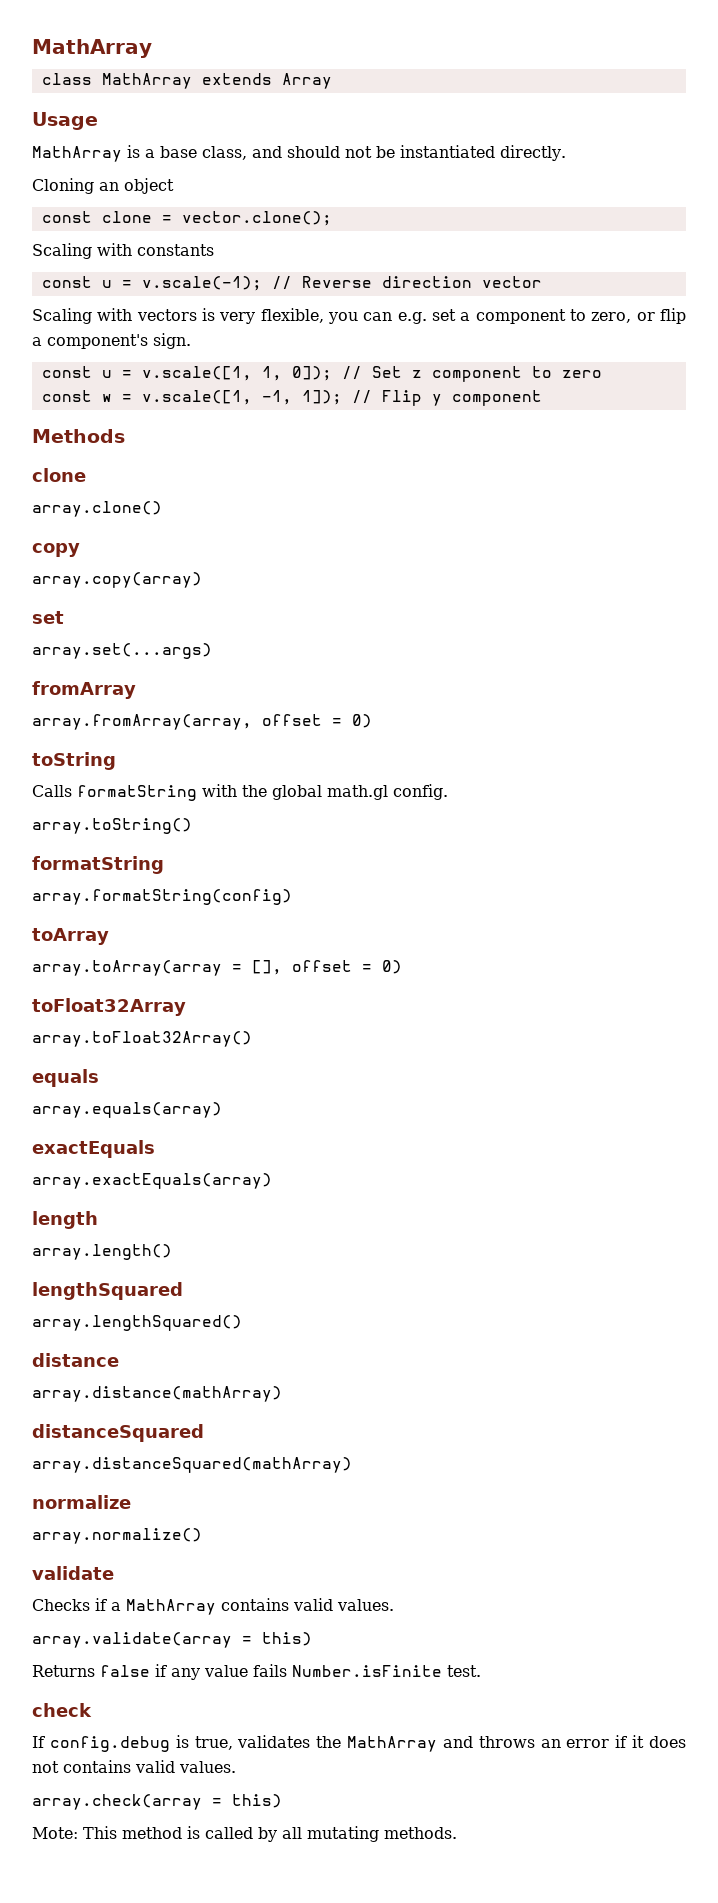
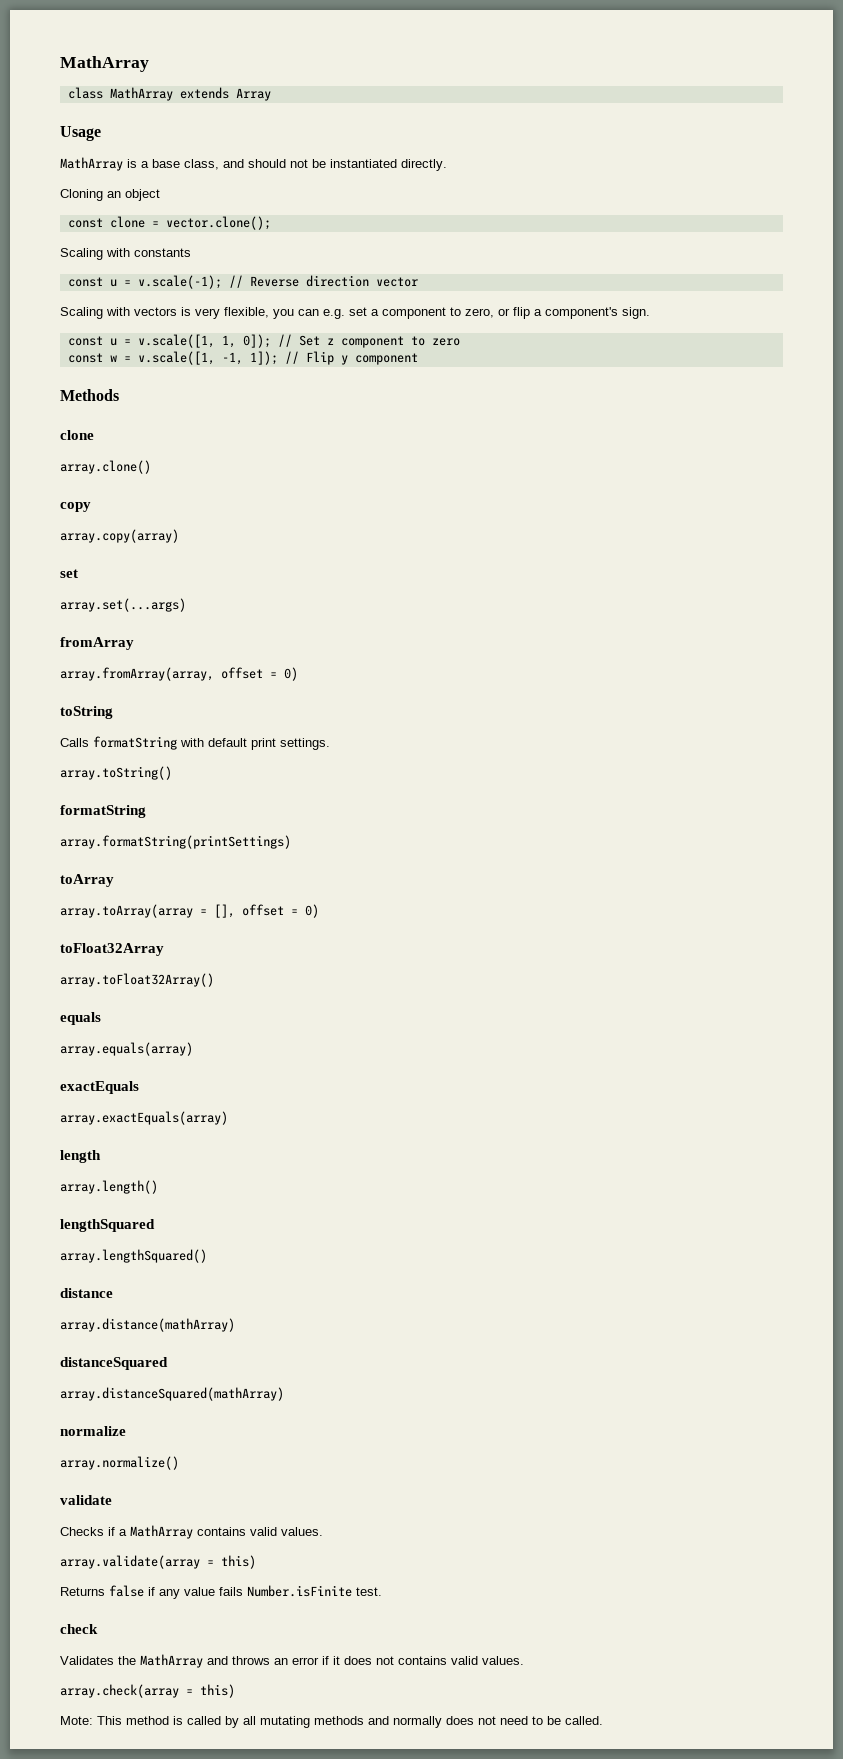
[242,784,448,800] the global math.gl config. -> [208,738,330,750] default print settings.
[32,889,292,905] array.formatString(config) -> [60,835,291,849] array.formatString(printSettings)
[32,1735,311,1752] If config.debug is true, validates -> [60,1656,114,1665] Validates
[384,1827,457,1839] methods. -> [314,1716,603,1728] methods and normally does not need to be called.

